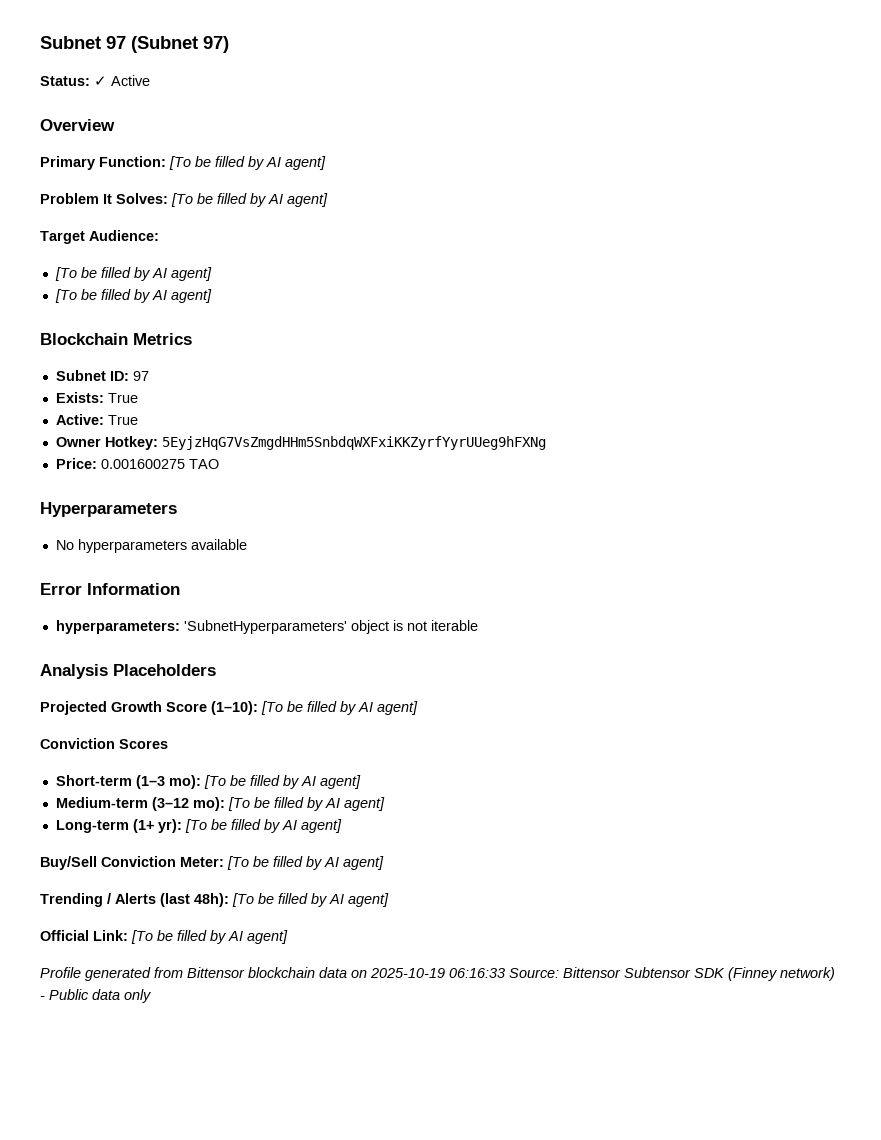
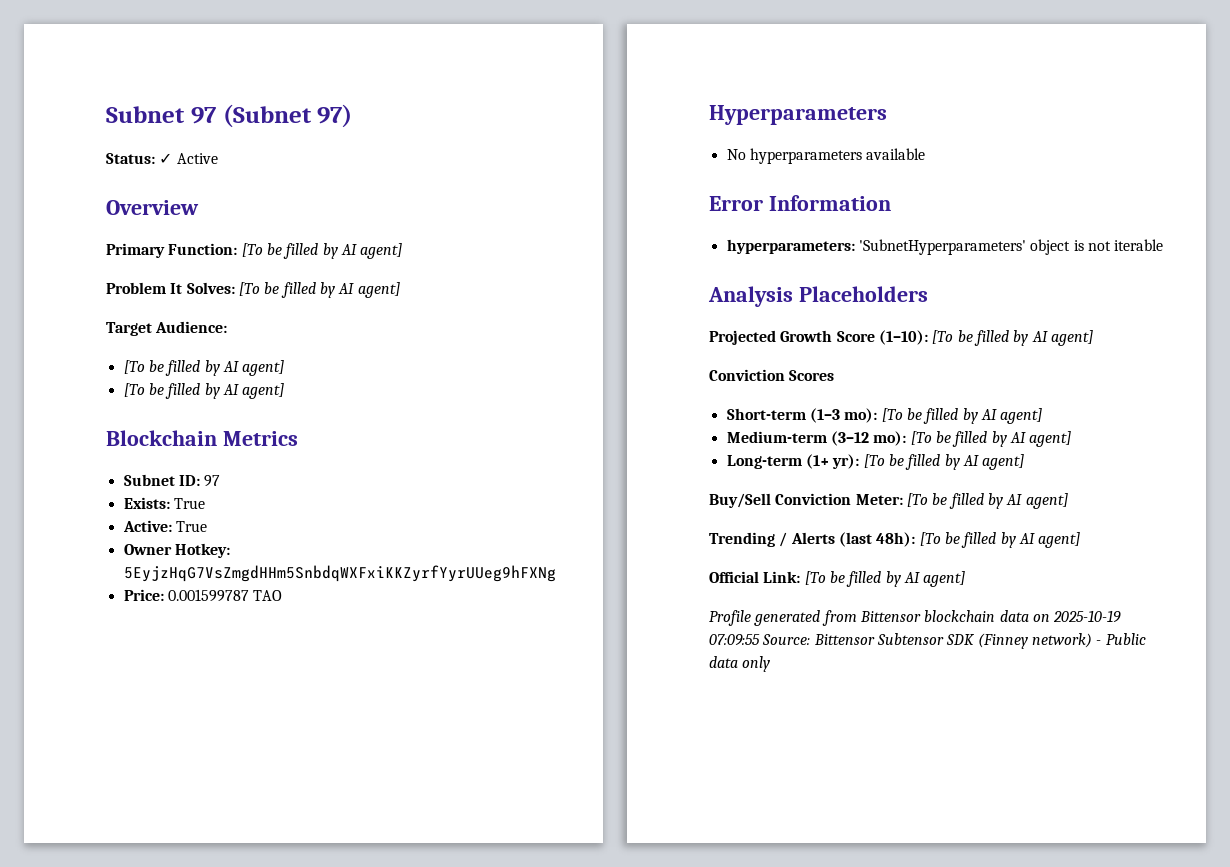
[100,459,185,469] 0.001600275 -> [167,589,249,602] 0.001599787
[449,968,505,978] 06:16:33 -> [709,634,760,646] 07:09:55

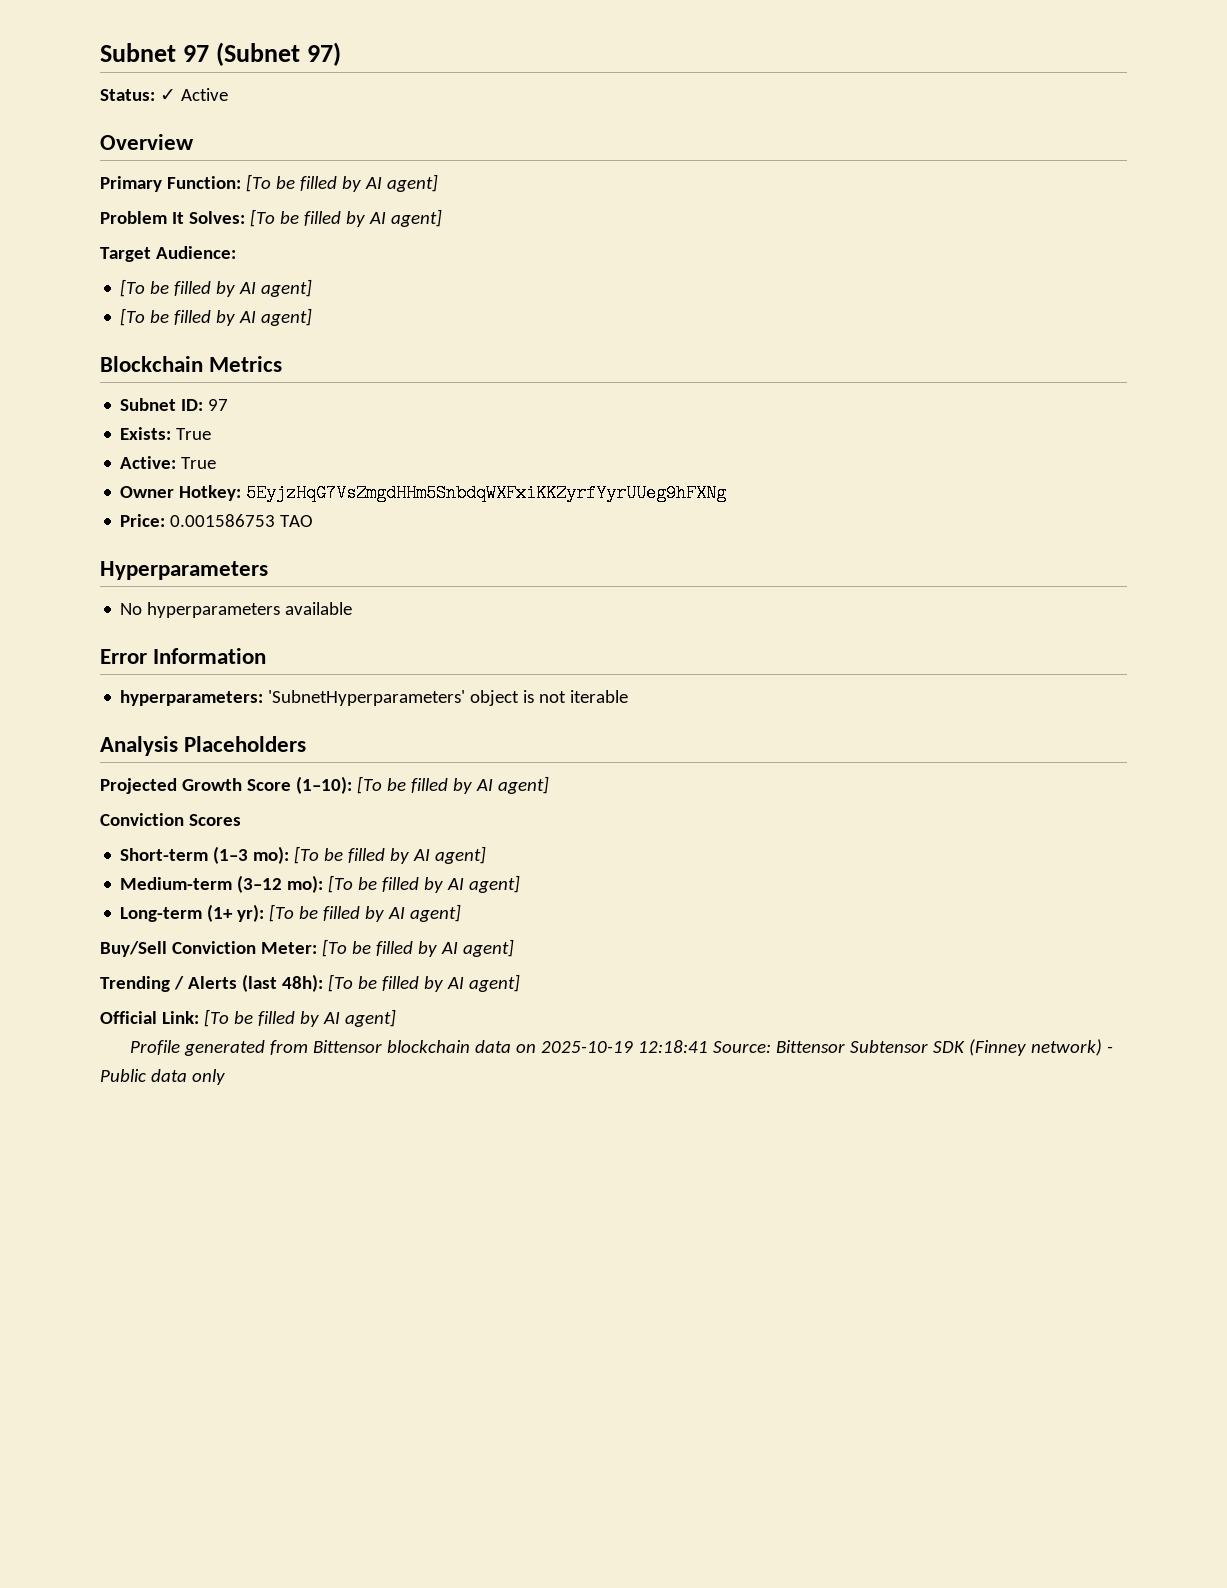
[167,589,249,602] 0.001599787 -> [170,514,276,527] 0.001586753
[709,634,760,646] 07:09:55 -> [637,1040,708,1053] 12:18:41

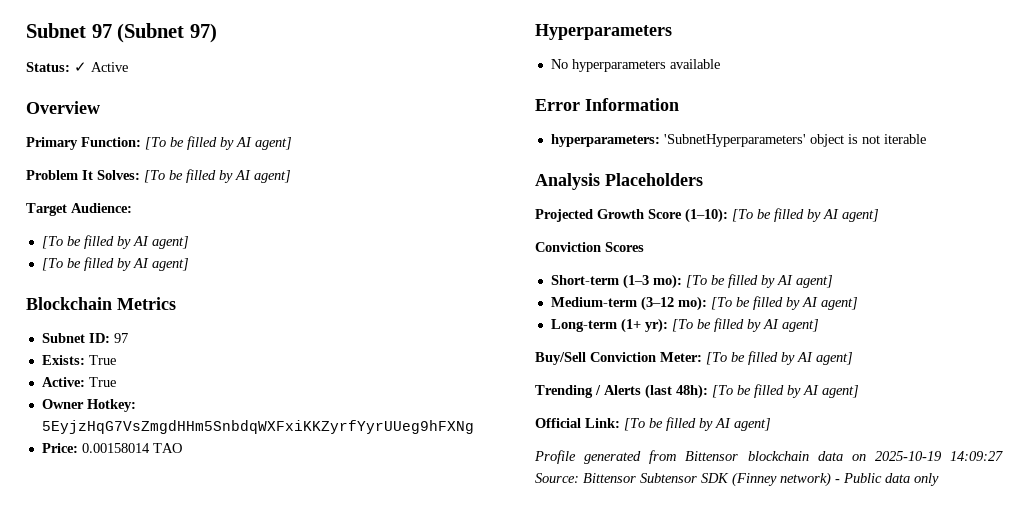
[170,514,276,527] 0.001586753 -> [81,443,150,453] 0.00158014
[637,1040,708,1053] 12:18:41 -> [950,451,1003,461] 14:09:27

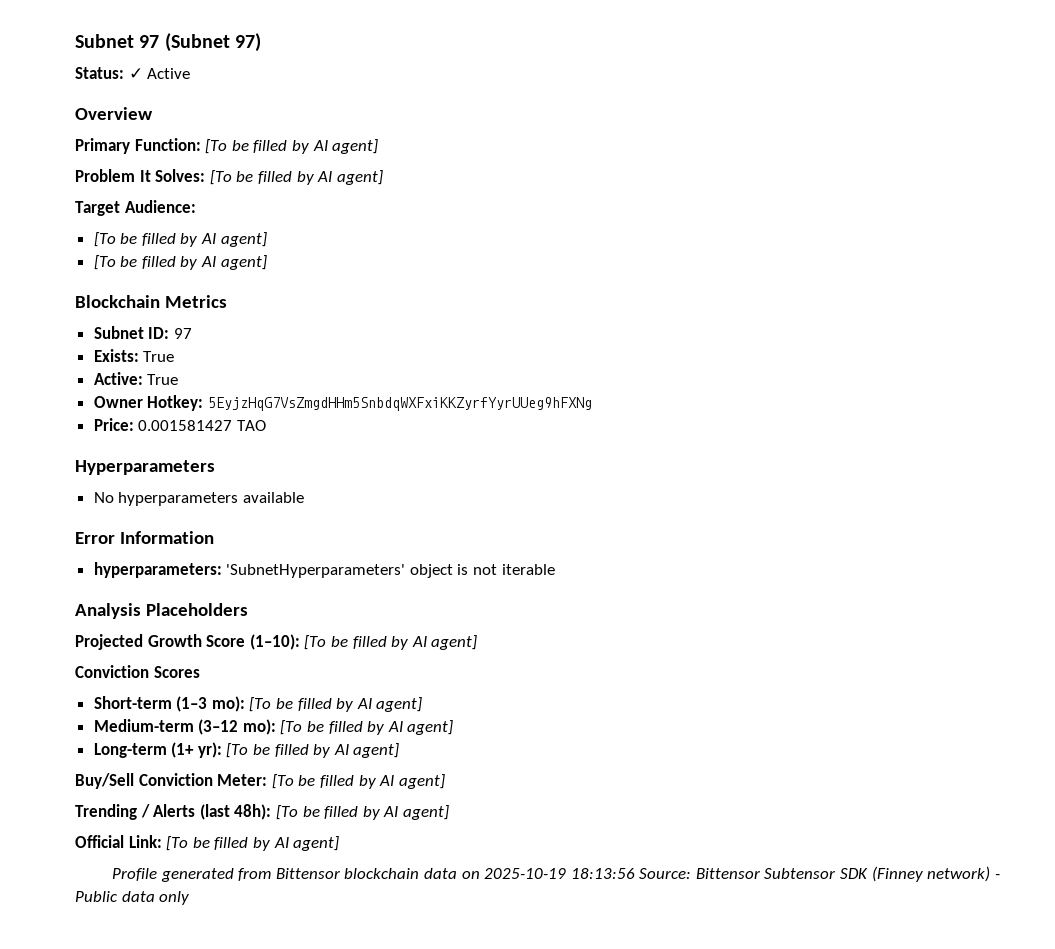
[81,443,150,453] 0.00158014 -> [138,420,233,431] 0.001581427
[950,451,1003,461] 14:09:27 -> [570,868,635,879] 18:13:56

